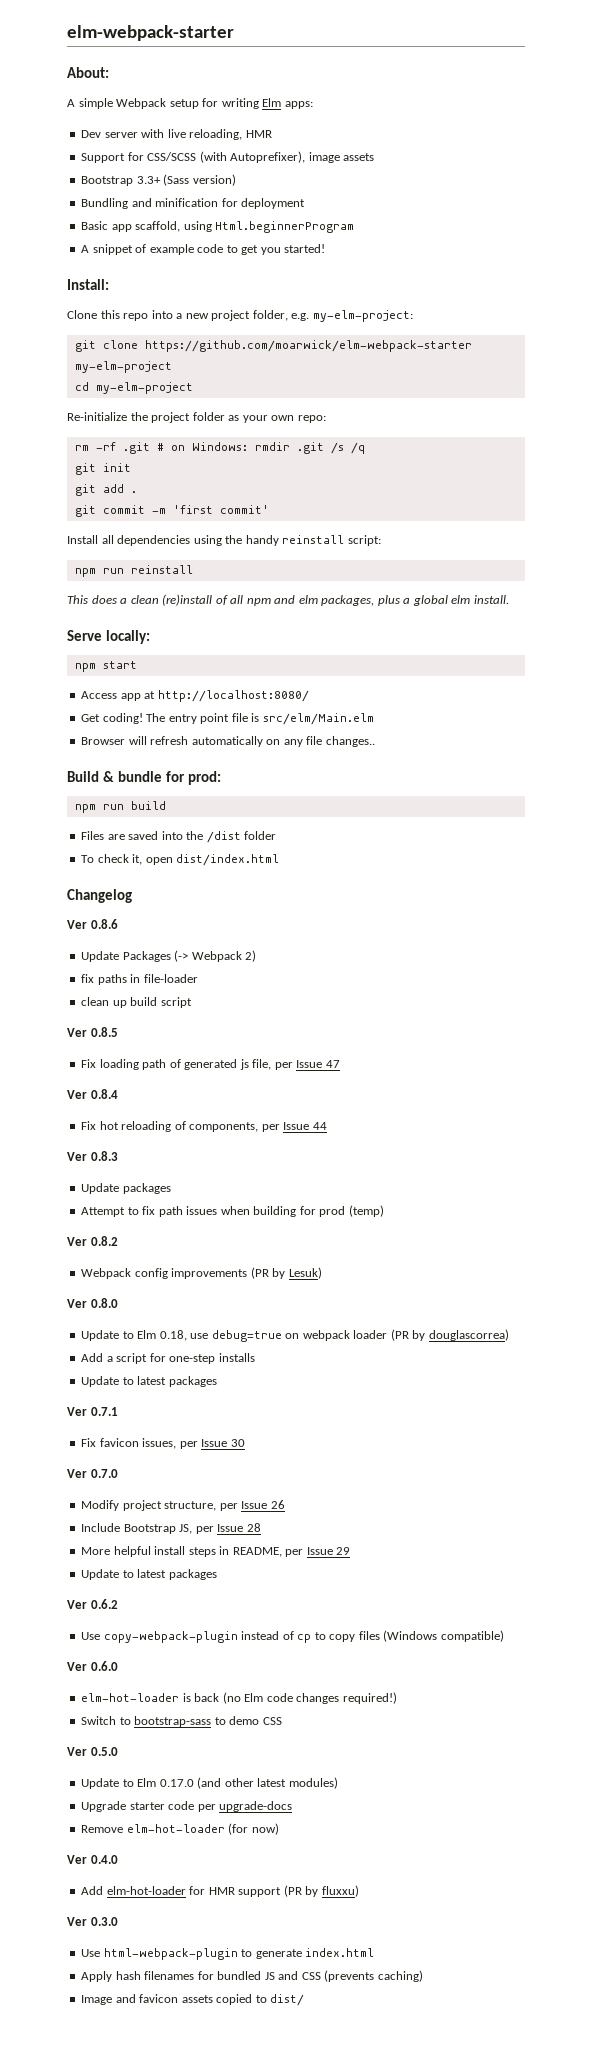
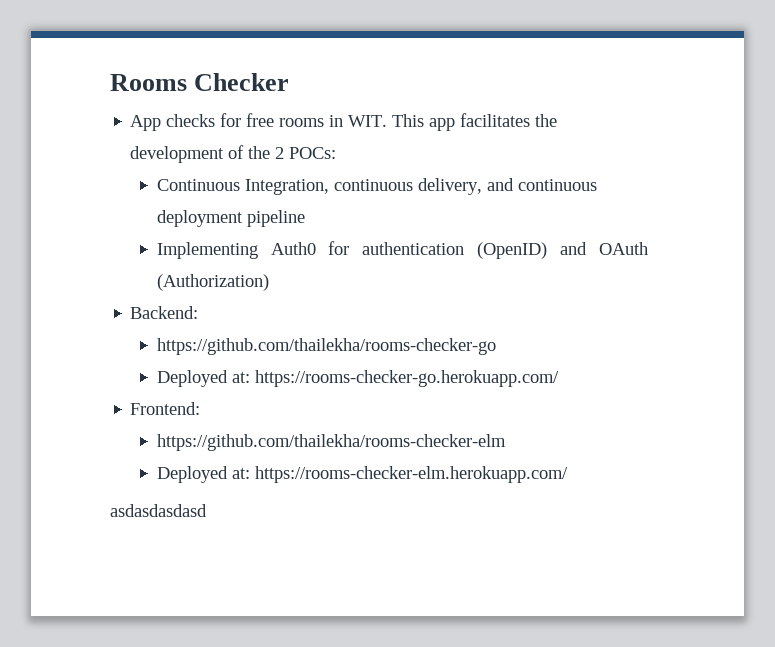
[67,25,234,41] [67,67,109,78] [67,98,313,109] [81,129,272,140] [81,151,375,163] [81,174,236,186] [81,198,306,209] [81,221,355,233] [81,244,326,255] [67,279,109,290] [67,310,413,322] [74,340,472,352] [74,361,172,373] [74,382,193,394] [67,412,326,423] [74,442,365,454] [74,463,131,475] [74,484,137,496] [74,505,269,517] [67,535,381,546] [74,565,193,577] [67,594,509,606] [67,630,150,644] [74,661,137,672] [81,690,309,702] [81,713,374,725] [81,736,375,747] [67,771,221,785] [74,801,166,813] [81,831,277,843] [81,854,280,866] [67,889,132,903] [67,919,118,929] [81,950,257,962] [81,974,198,985] [81,997,192,1008] [67,1027,118,1037] [81,1059,340,1070] [67,1089,118,1099] [81,1121,327,1132] [67,1151,118,1161] [81,1183,171,1194] [81,1205,384,1217] [67,1236,118,1246] [81,1267,322,1279] [67,1298,118,1308] [81,1329,509,1342] [81,1353,255,1364] [81,1376,217,1387] [67,1407,118,1416] [81,1438,245,1449] [67,1469,118,1478] [81,1500,285,1511] [81,1523,261,1534] [81,1546,351,1557] [81,1569,217,1580] [67,1599,118,1609] [81,1630,504,1643] [67,1661,118,1671] [81,1692,397,1704] [81,1716,282,1727] [67,1747,118,1756] [81,1777,338,1789] [81,1801,293,1812] [81,1823,279,1835] [67,1855,118,1864] [81,1885,359,1897] [67,1917,118,1926] [81,1948,375,1960] [81,1970,423,1982] [81,1994,305,2006] elm-webpack-starter // About: // A simple Webpack setup for writing Elm apps: // Dev server with live reloading, HMR // Support for CSS/SCSS (with Autoprefixer), image assets // Bootstrap 3.3+ (Sass version) // Bundling and minification for deployment // Basic app scaffold, using Html.beginnerProgram // A snippet of example code to get you started! // Install: // Clone this repo into a new project folder, e.g. my-elm-project: // git clone https://github.com/moarwick/elm-webpack-starter my-elm-project // cd my-elm-project // Re-initialize the project folder as your own repo: // rm -rf .git # on Windows: rmdir .git /s /q // git init // git add . // git commit -m 'first commit' // Install all dependencies using the handy reinstall script: // npm run reinstall // This does a clean (re)install of all npm and elm packages, plus a global elm install. // Serve locally: // npm start // Access app at http://localhost:8080/ // Get coding! The entry point file is src/elm/Main.elm // Browser will refresh automatically on any file changes.. // Build & bundle for prod: // npm run build // Files are saved into the /dist folder // To check it, open dist/index.html // Changelog // Ver 0.8.6 // Update Packages (-> Webpack 2) // fix paths in file-loader // clean up build script // Ver 0.8.5 // Fix loading path of generated js file, per Issue 47 // Ver 0.8.4 // Fix hot reloading of components, per Issue 44 // Ver 0.8.3 // Update packages // Attempt to fix path issues when building for prod (temp) // Ver 0.8.2 // Webpack config improvements (PR by Lesuk) // Ver 0.8.0 // Update to Elm 0.18, use debug=true on webpack loader (PR by douglascorrea) // Add a script for one-step installs // Update to latest packages // Ver 0.7.1 // Fix favicon issues, per Issue 30 // Ver 0.7.0 // Modify project structure, per Issue 26 // Include Bootstrap JS, per Issue 28 // More helpful install steps in README, per Issue 29 // Update to latest packages // Ver 0.6.2 // Use copy-webpack-plugin instead of cp to copy files (Windows compatible) // Ver 0.6.0 // elm-hot-loader is back (no Elm code changes required!) // Switch to bootstrap-sass to demo CSS // Ver 0.5.0 // Update to Elm 0.17.0 (and other latest modules) // Upgrade starter code per upgrade-docs // Remove elm-hot-loader (for now) // Ver 0.4.0 // Add elm-hot-loader for HMR support (PR by fluxxu) // Ver 0.3.0 // Use html-webpack-plugin to generate index.html // Apply hash filenames for bundled JS and CSS (prevents caching) // Image and favicon assets copied to dist/ -> [110,73,290,91] [130,113,558,131] [130,145,337,163] [156,178,597,195] [156,210,305,227] [156,241,648,259] [156,274,269,291] [130,306,199,319] [156,338,496,355] [156,370,559,387] [130,402,201,415] [156,434,506,451] [156,466,568,483] [110,504,207,517] Rooms Checker // App checks for free rooms in WIT. This app facilitates the development of the 2 POCs: // Continuous Integration, continuous delivery, and continuous deployment pipeline // Implementing Auth0 for authentication (OpenID) and OAuth (Authorization) // Backend: // https://github.com/thailekha/rooms-checker-go // Deployed at: https://rooms-checker-go.herokuapp.com/ // Frontend: // https://github.com/thailekha/rooms-checker-elm // Deployed at: https://rooms-checker-elm.herokuapp.com/ // asdasdasdasd

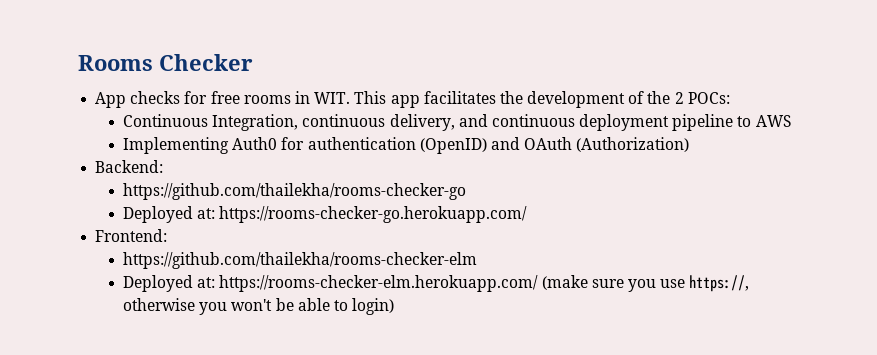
(305, 218) none -> [737,115,791,127] to AWS
[110,504,207,517] // asdasdasdasd -> [541,275,750,292] [122,298,395,315] (make sure you use https://, otherwise you won't be able to login)

